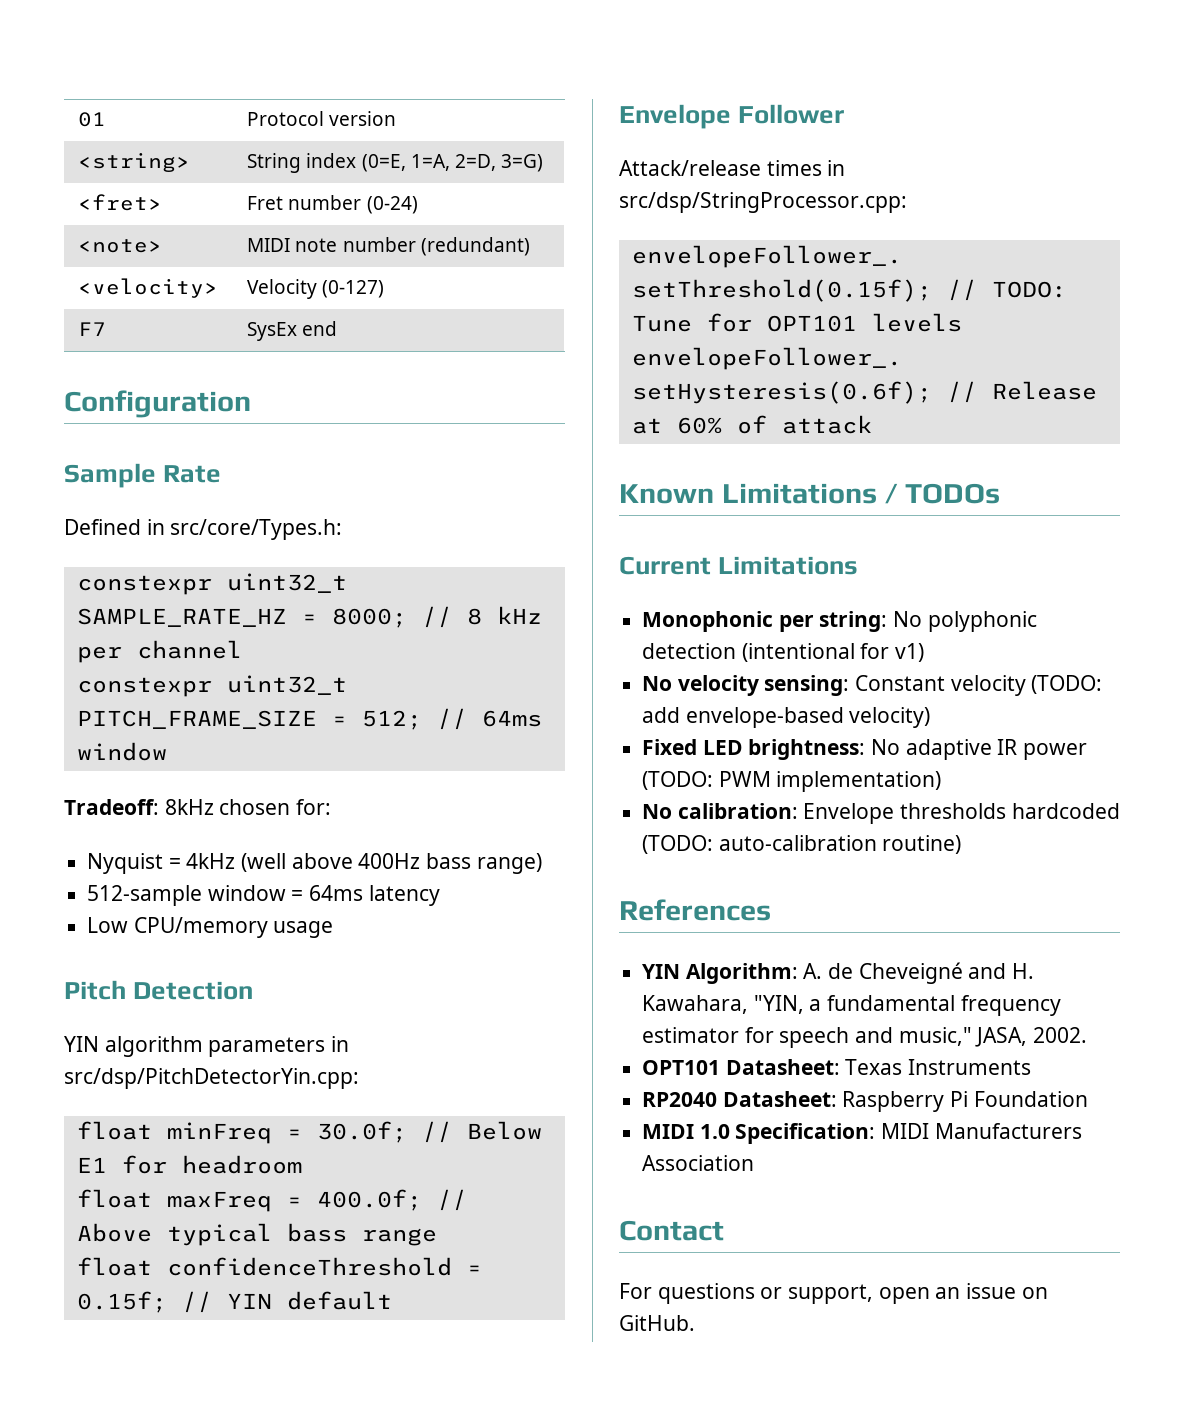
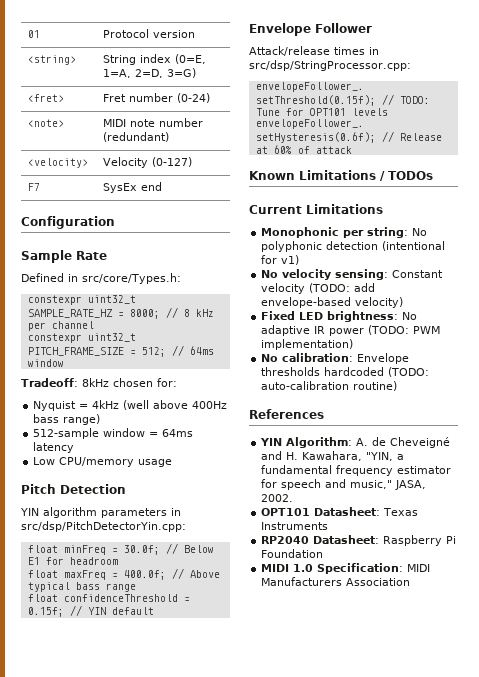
[619,1220,724,1241] [619,1283,1048,1304] [619,1315,695,1331] // Contact // For questions or support, open an issue on GitHub. -> (411, 582) none

